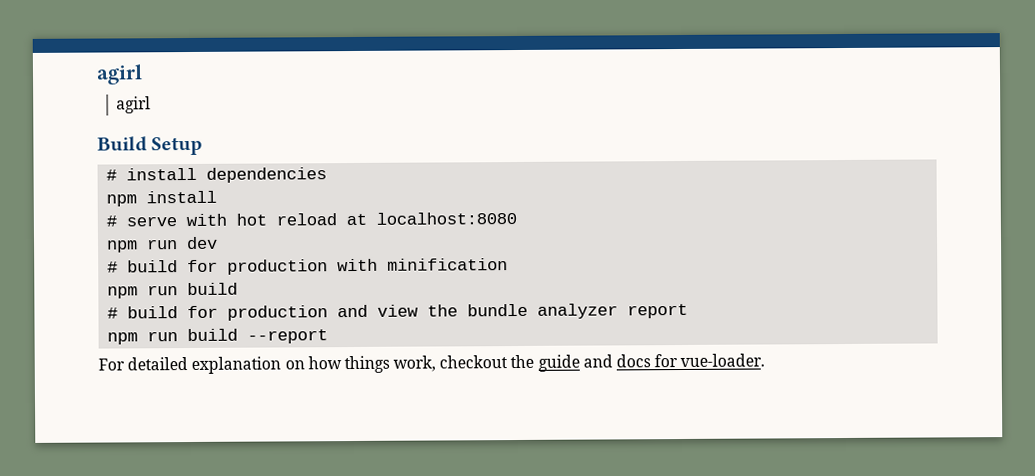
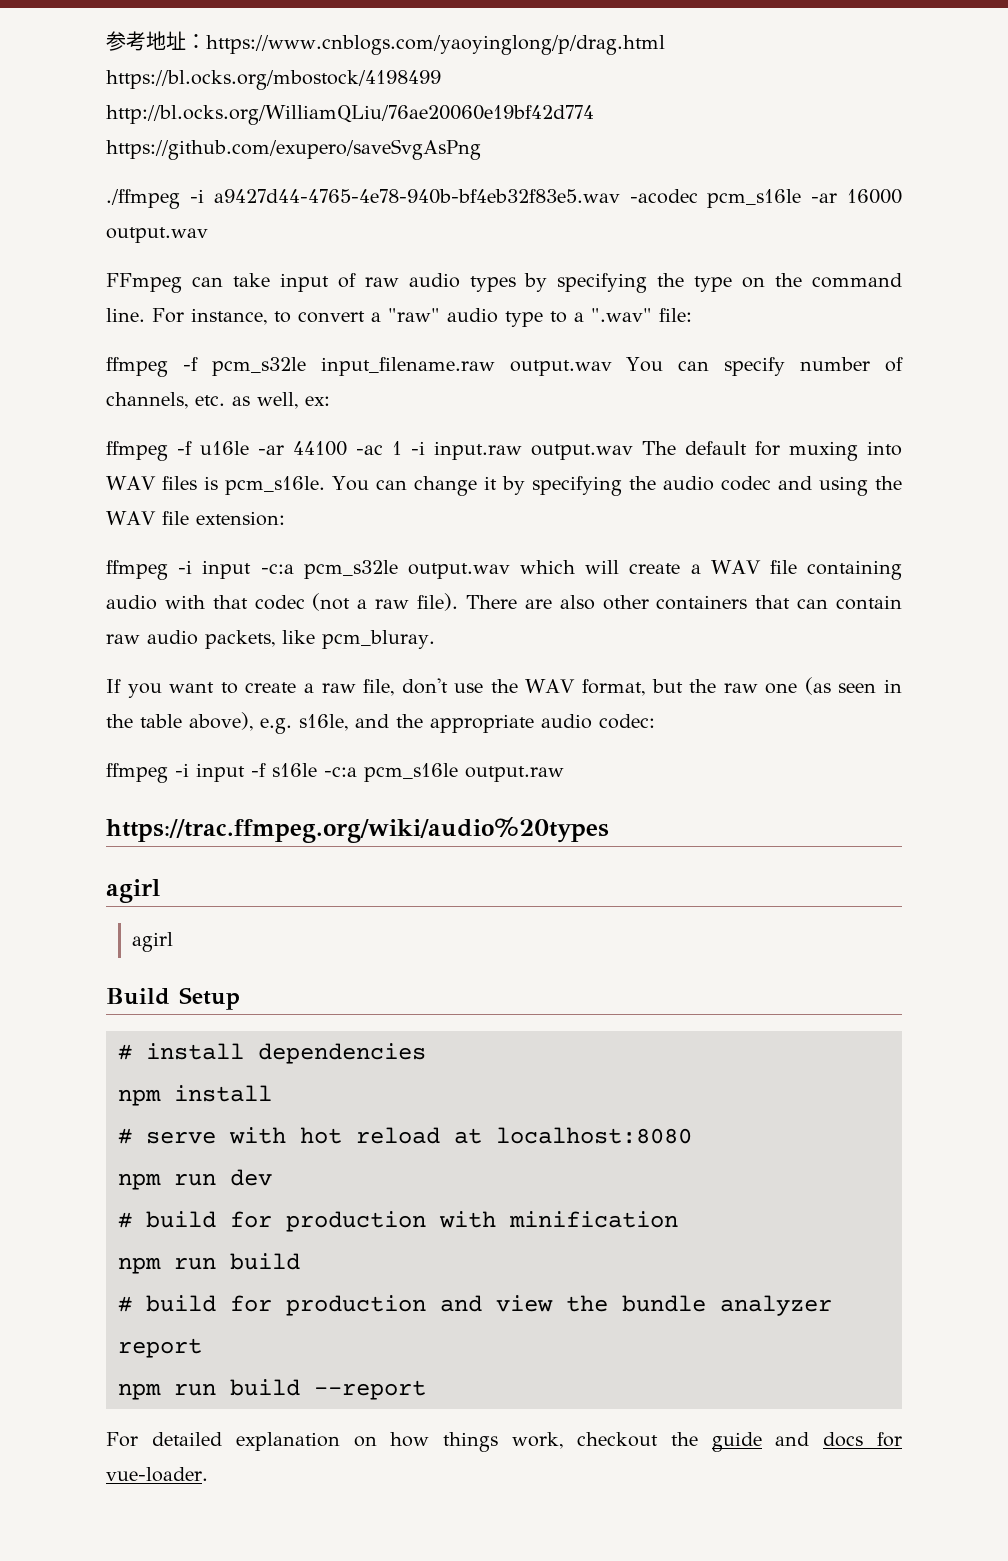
(96, 74) none -> [106,31,665,55] [106,70,441,90] [106,105,594,125] [106,139,481,160] [106,189,903,209] [106,227,208,243] [106,273,903,293] [106,308,692,327] [106,357,903,377] [106,392,330,409] [106,441,902,461] [106,476,903,496] [106,511,285,526] [106,560,902,580] [106,593,903,611] [106,630,435,649] [106,677,903,698] [106,712,655,734] [106,763,564,783] [106,817,609,843] 参考地址：https://www.cnblogs.com/yaoyinglong/p/drag.html https://bl.ocks.org/mbostock/4198499 http://bl.ocks.org/WilliamQLiu/76ae20060e19bf42d774 https://github.com/exupero/saveSvgAsPng // ./ffmpeg -i a9427d44-4765-4e78-940b-bf4eb32f83e5.wav -acodec pcm_s16le -ar 16000 output.wav // FFmpeg can take input of raw audio types by specifying the type on the command line. For instance, to convert a "raw" audio type to a ".wav" file: // ffmpeg -f pcm_s32le input_filename.raw output.wav You can specify number of channels, etc. as well, ex: // ffmpeg -f u16le -ar 44100 -ac 1 -i input.raw output.wav The default for muxing into WAV files is pcm_s16le. You can change it by specifying the audio codec and using the WAV file extension: // ffmpeg -i input -c:a pcm_s32le output.wav which will create a WAV file containing audio with that codec (not a raw file). There are also other containers that can contain raw audio packets, like pcm_bluray. // If you want to create a raw file, don't use the WAV format, but the raw one (as seen in the table above), e.g. s16le, and the appropriate audio codec: // ffmpeg -i input -f s16le -c:a pcm_s16le output.raw // https://trac.ffmpeg.org/wiki/audio%20types //

